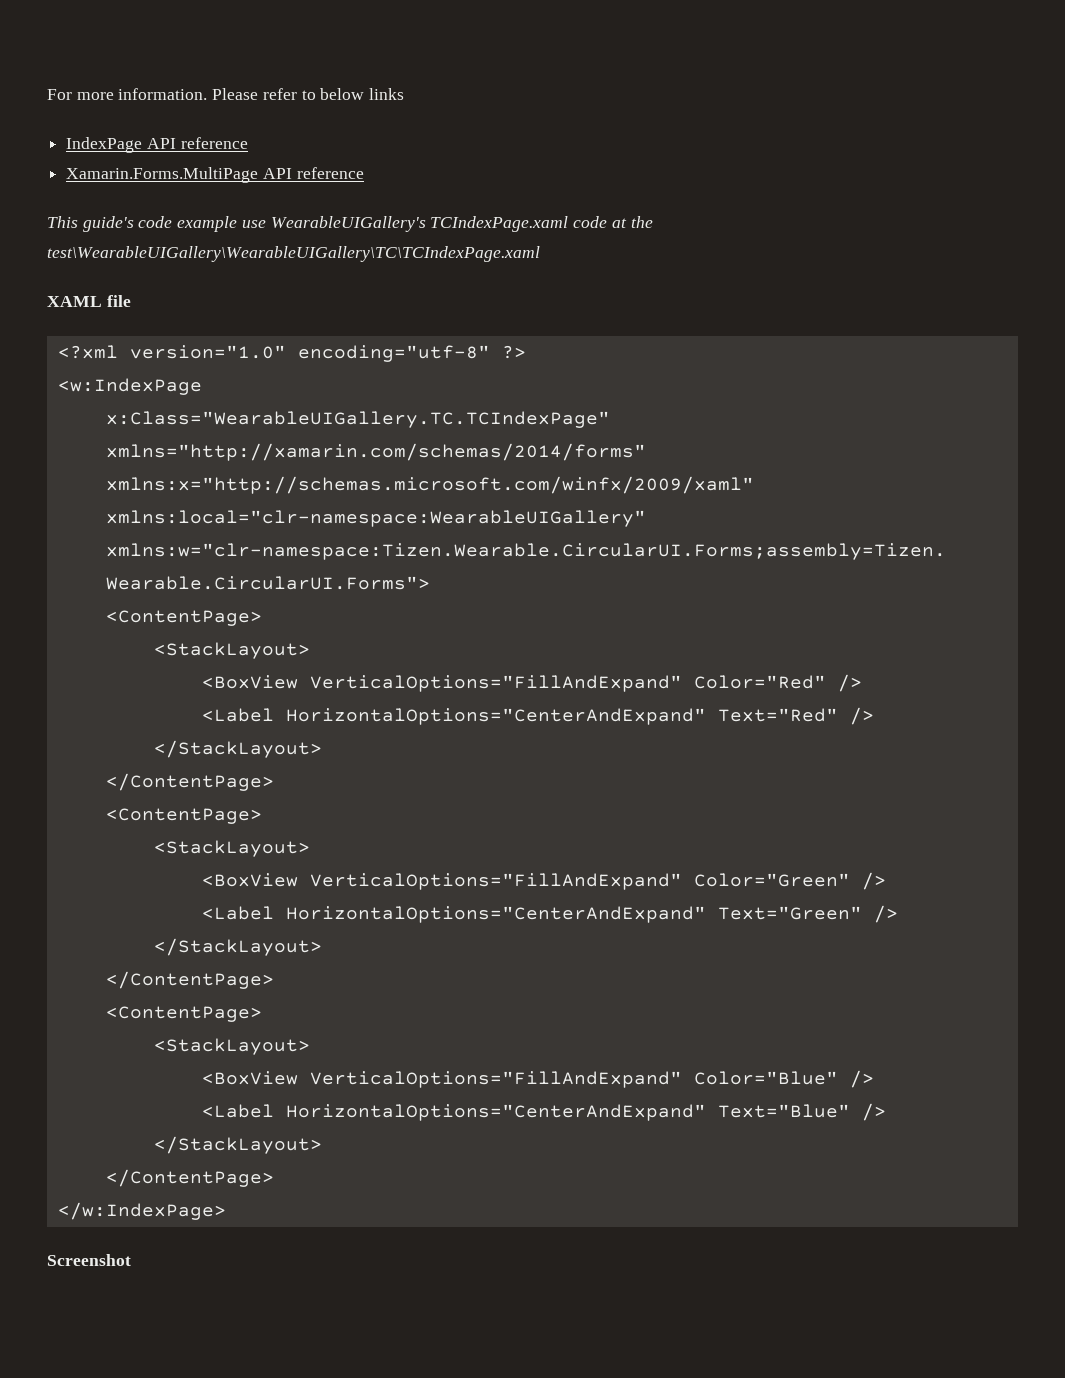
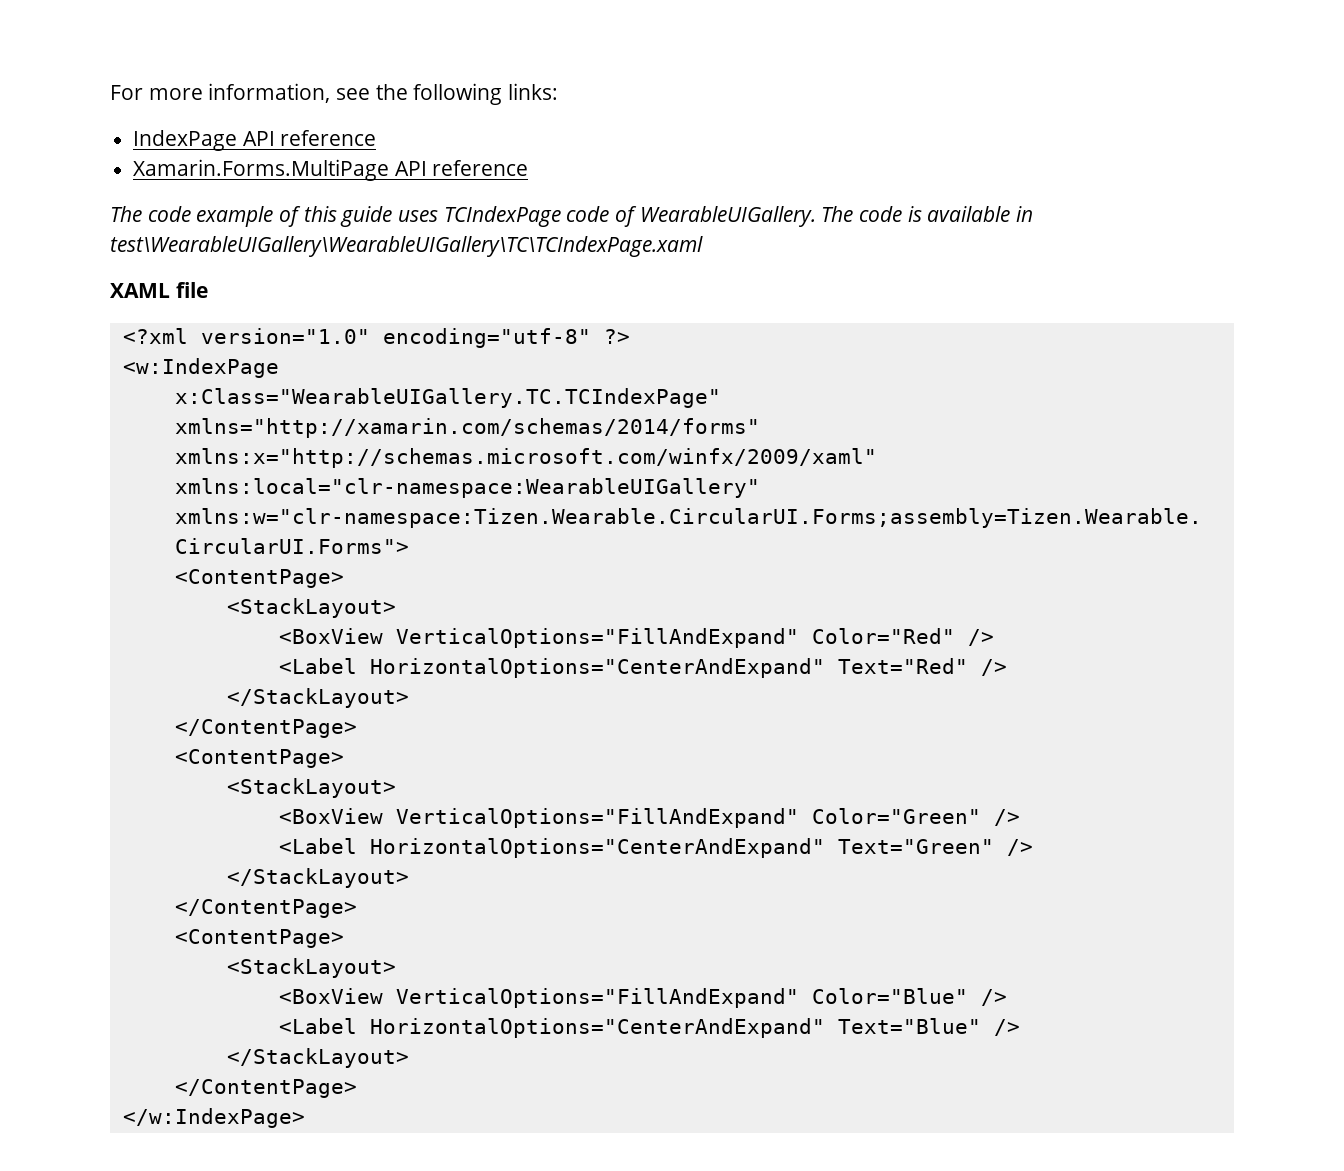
[118,88,405,100] information. Please refer to below links -> [208,83,559,105] information, see the following links:
[47,216,653,232] This guide's code example use WearableUIGallery's TCIndexPage.xaml code at the -> [110,206,1034,227] The code example of this guide uses TCIndexPage code of WearableUIGallery. The code is available in
[47,1254,131,1266] // Screenshot -> (305, 1118) none

